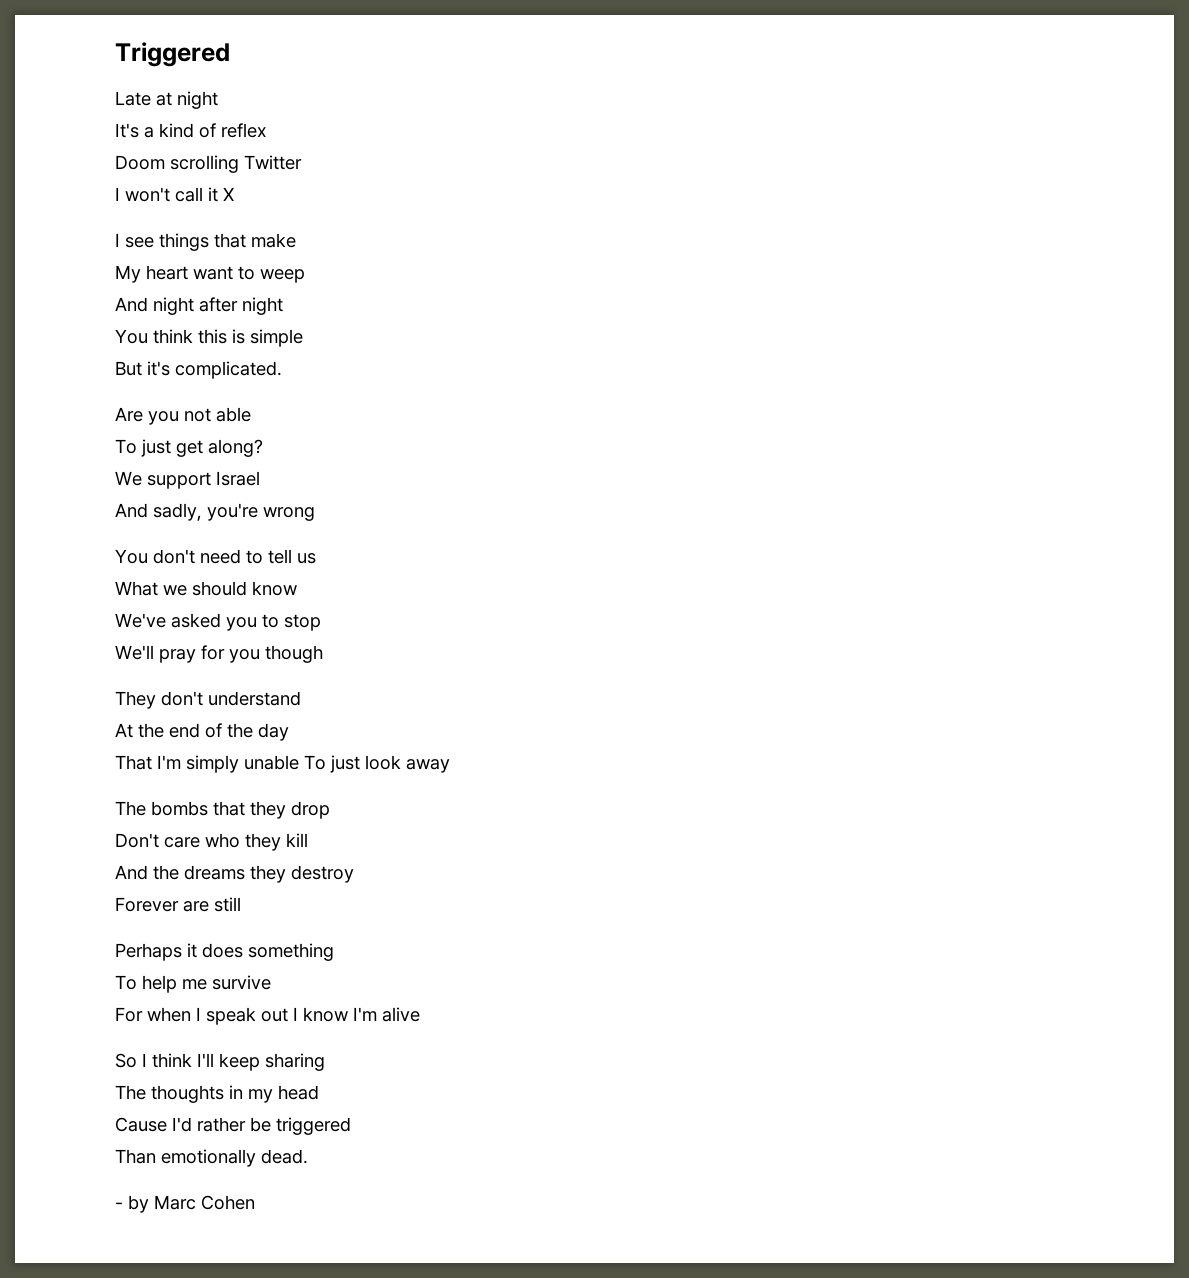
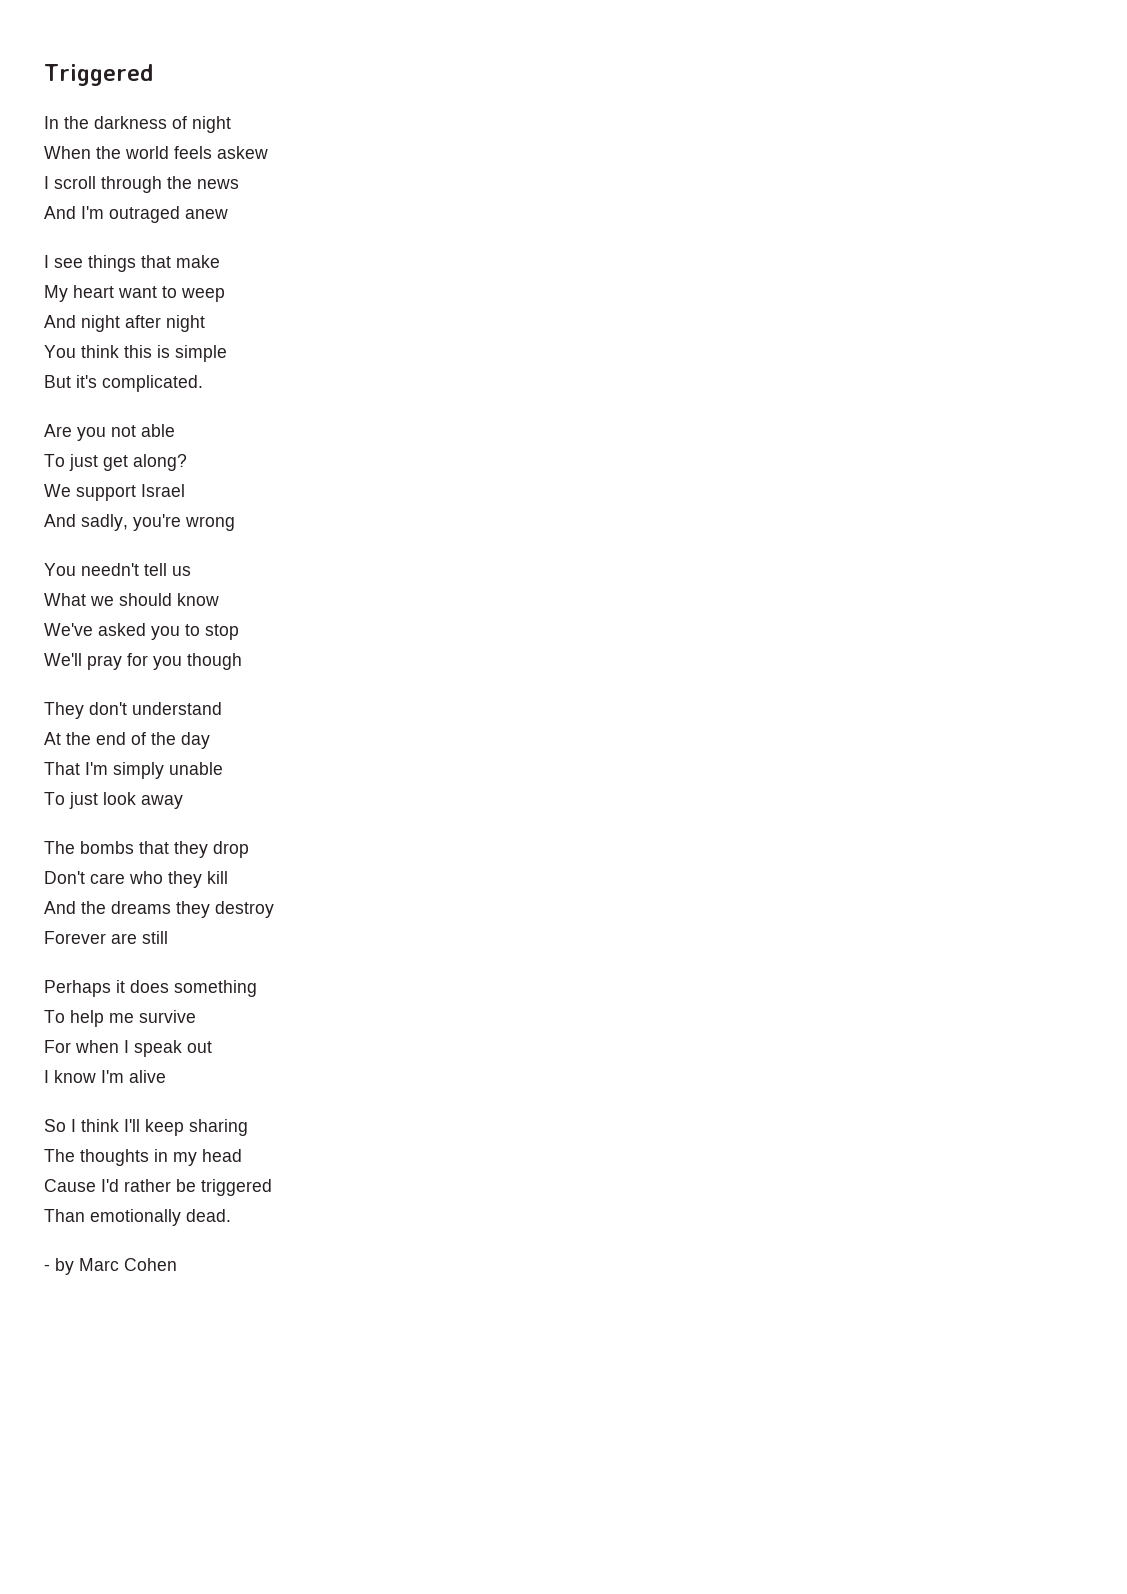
[115,91,218,109] [115,123,266,138] [115,155,302,173] [115,187,234,202] Late at night // It's a kind of reflex // Doom scrolling Twitter // I won't call it X -> [44,116,231,133] [44,146,268,159] [44,176,239,193] [44,206,228,223] In the darkness of night // When the world feels askew // I scroll through the news // And I'm outraged anew
[153,549,263,564] don't need to -> [81,563,139,576] needn't
(299, 762) none -> (223, 768) //
(288, 1015) none -> (212, 1047) //

